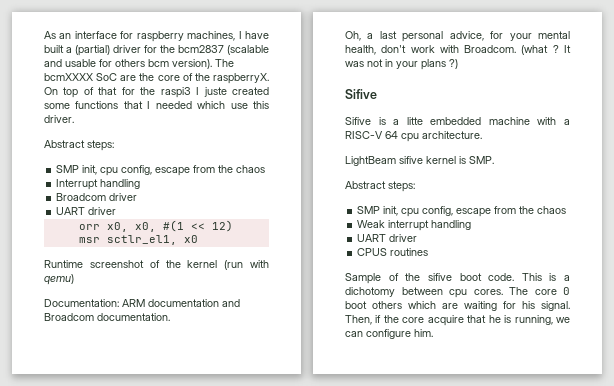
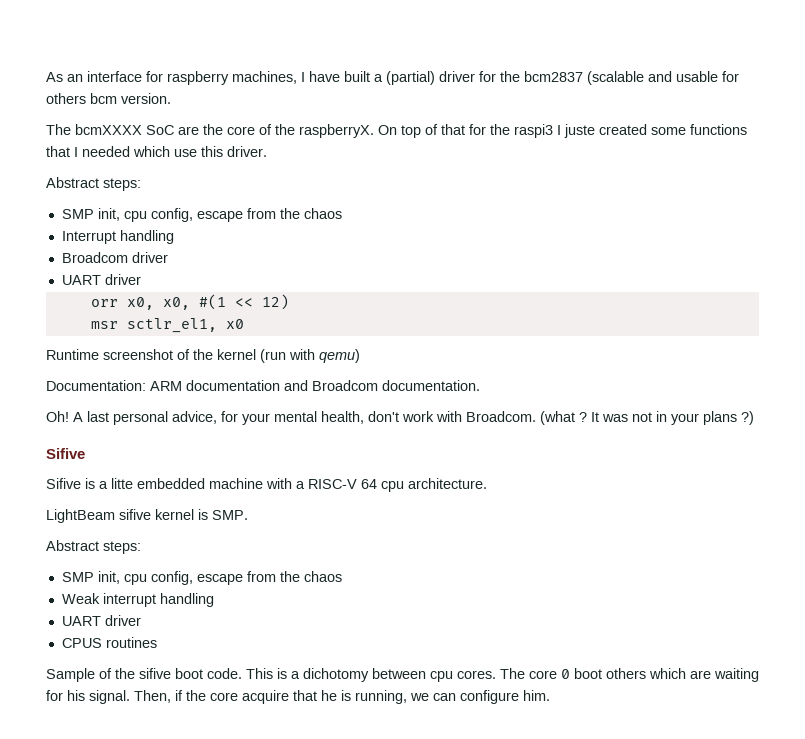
[172,59,212,69] version). -> [121,93,171,104] version. //
[345,31,374,41] Oh, a -> [46,411,83,422] Oh! A

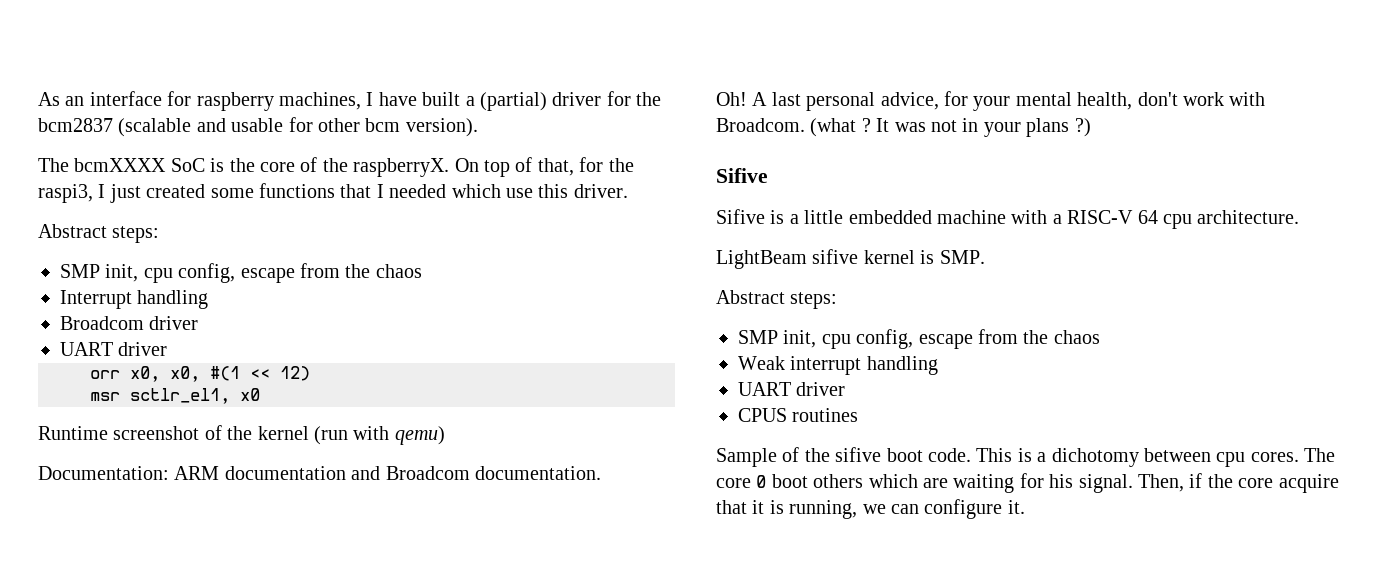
[46,93,171,104] others bcm version. -> [318,118,478,137] other bcm version).
[178,126,199,135] are -> [210,158,225,172] is
[441,124,595,138] that for the raspi3 I juste -> [537,157,634,176] [38,184,141,203] that, for the raspi3, I just
[111,478,133,489] litte -> [804,210,844,224] little
[321,690,337,701] he -> [752,500,765,514] it
[523,690,550,701] him. -> [1007,500,1025,514] it.

